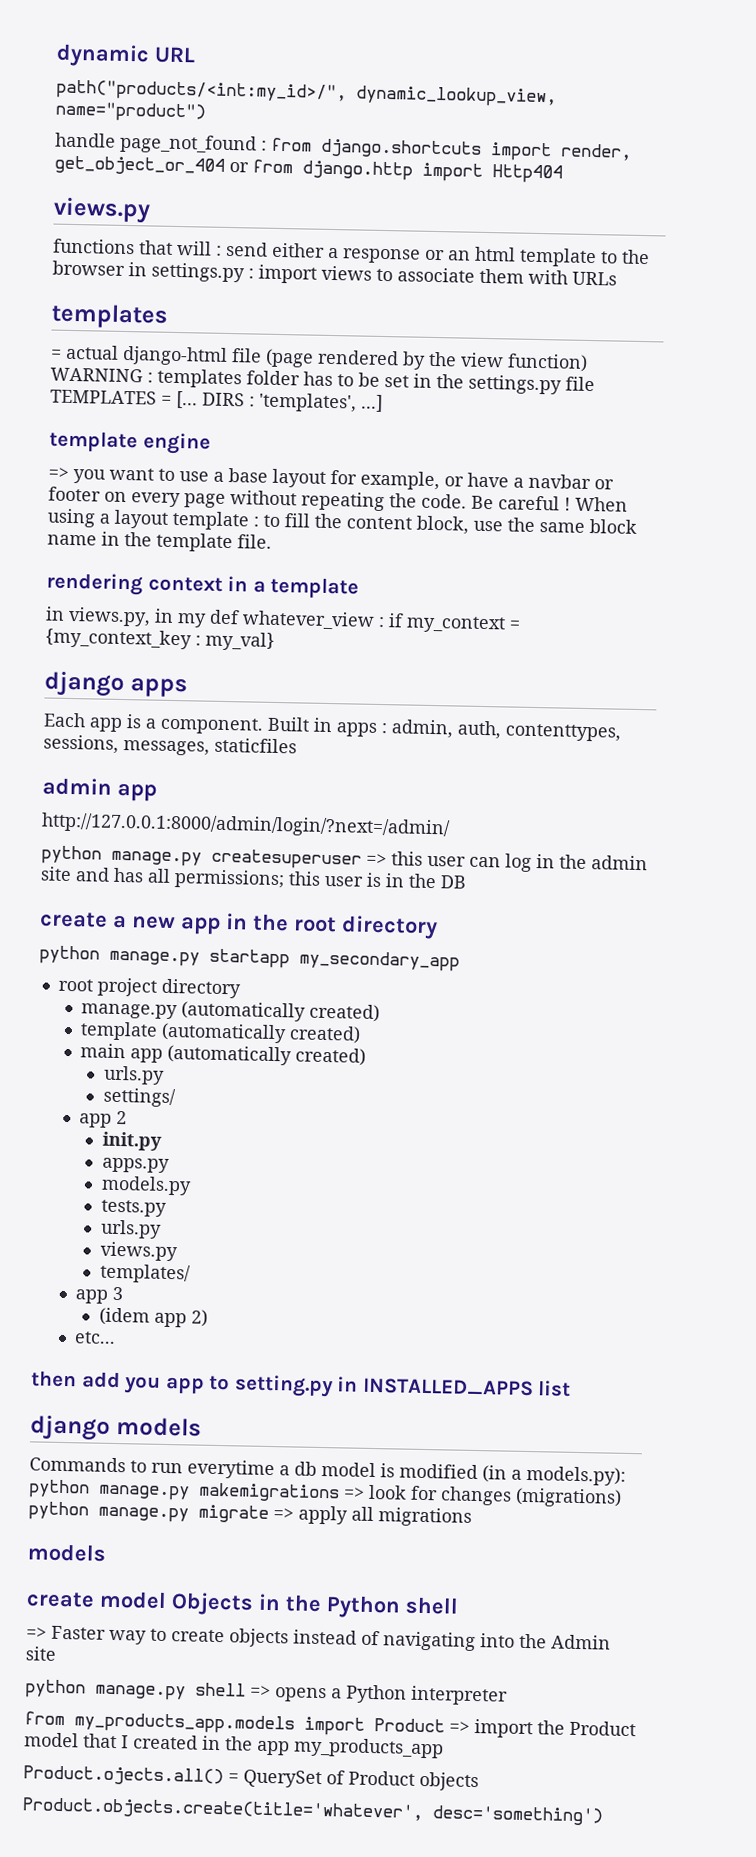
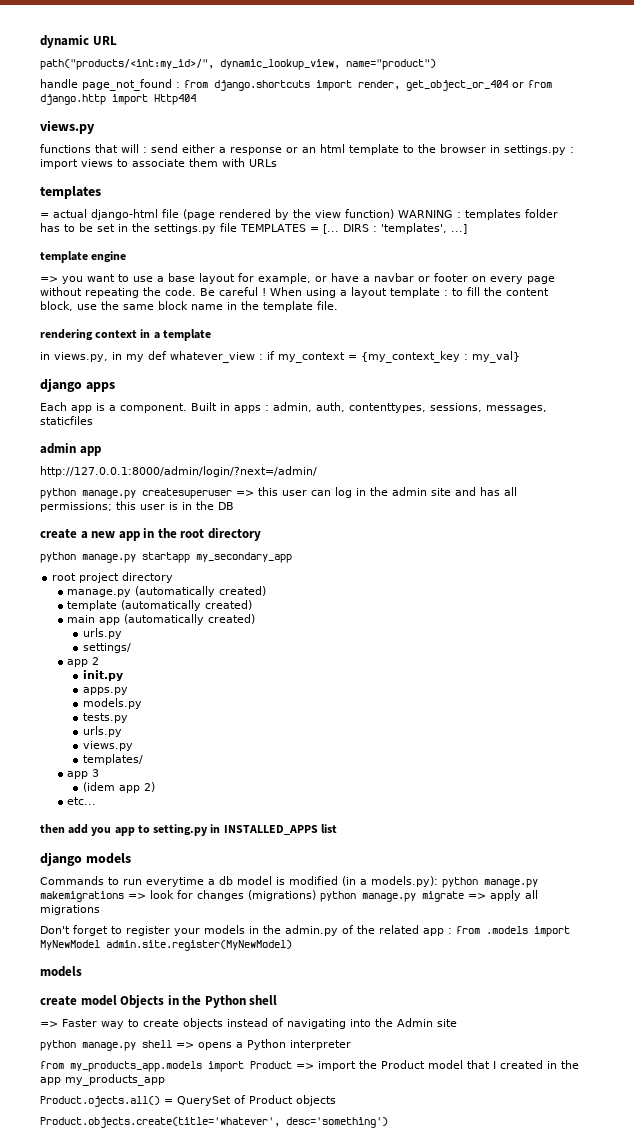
(472, 1517) none -> [40,925,570,937] [40,940,292,951] // Don't forget to register your models in the admin.py of the related app : from .models import MyNewModel admin.site.register(MyNewModel)

